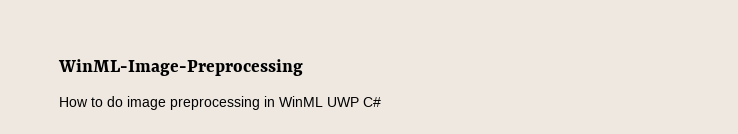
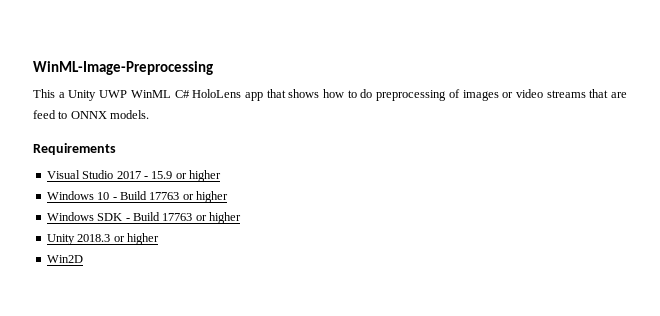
[59,96,381,110] How to do image preprocessing in WinML UWP C# -> [33,89,627,101] [33,110,150,119] [33,143,116,155] [46,170,221,182] [46,191,228,203] [46,212,241,224] [46,233,159,245] [46,255,83,263] This a Unity UWP WinML C# HoloLens app that shows how to do preprocessing of images or video streams that are feed to ONNX models. // Requirements // Visual Studio 2017 - 15.9 or higher // Windows 10 - Build 17763 or higher // Windows SDK - Build 17763 or higher // Unity 2018.3 or higher // Win2D

